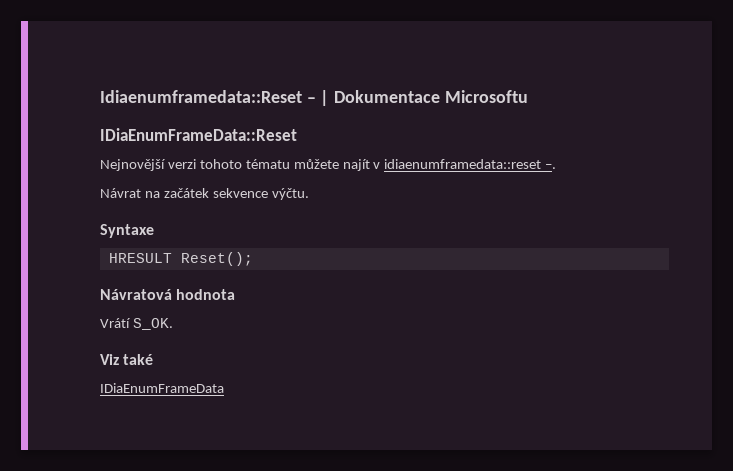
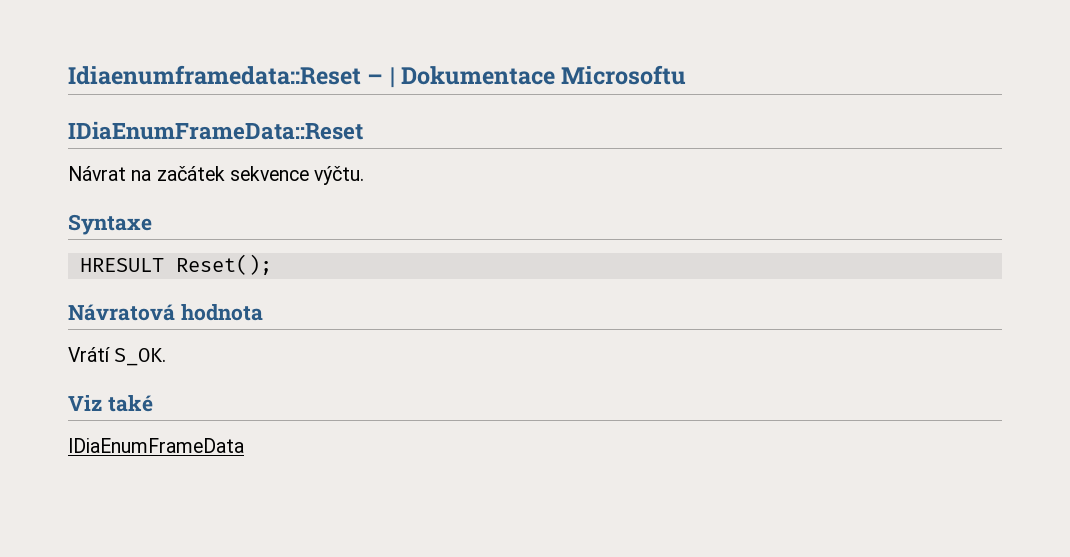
[100,159,557,171] // Nejnovější verzi tohoto tématu můžete najít v idiaenumframedata::reset –. -> (363, 130) none

